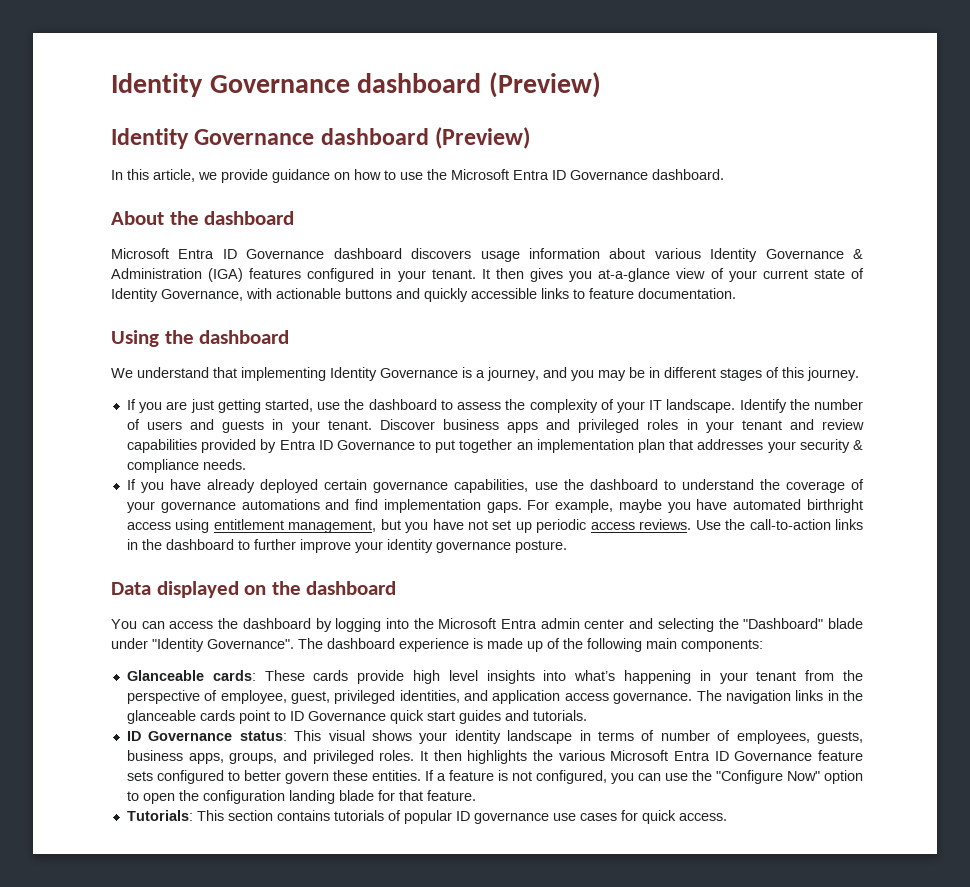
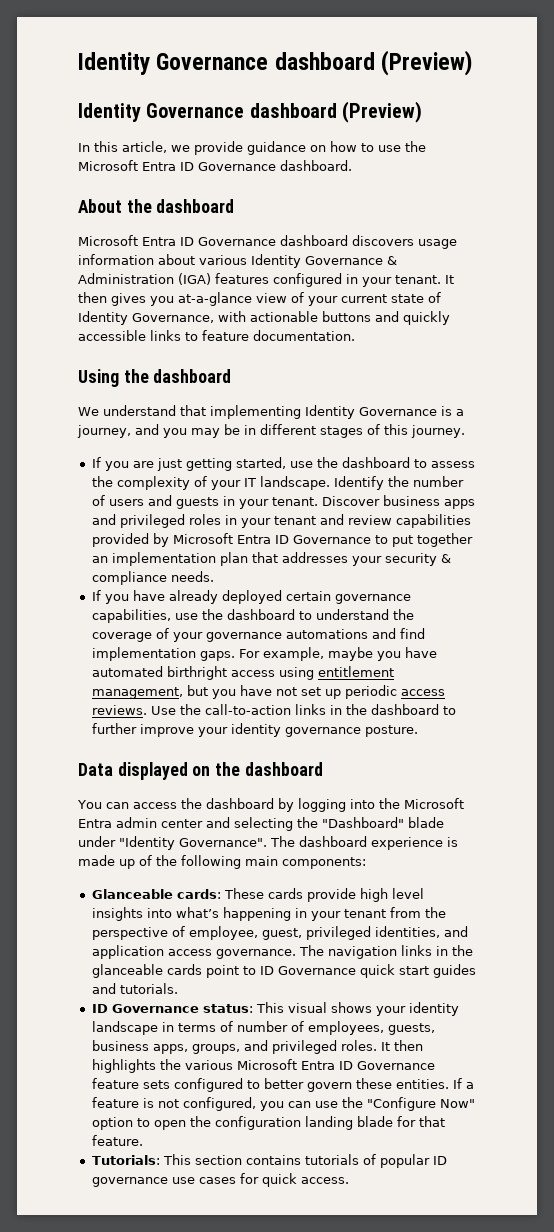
(277, 446) none -> [172,533,233,544] Microsoft

